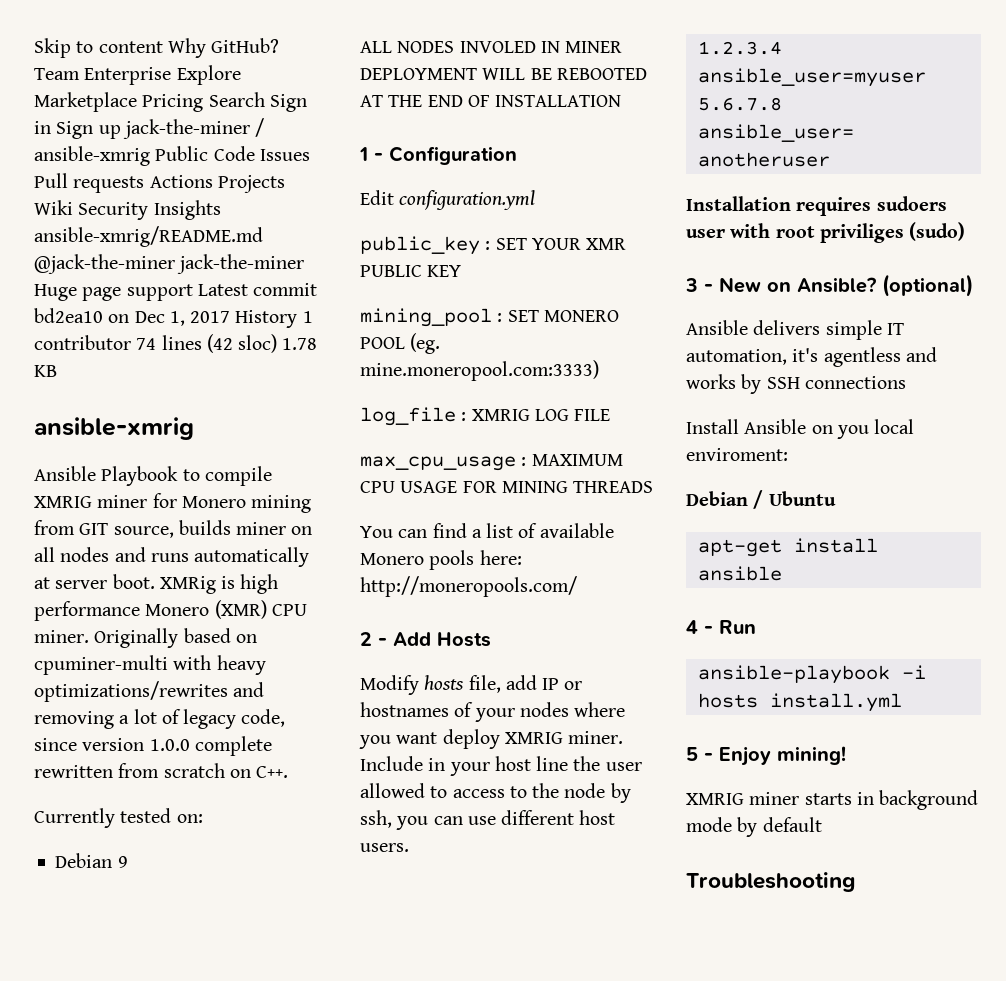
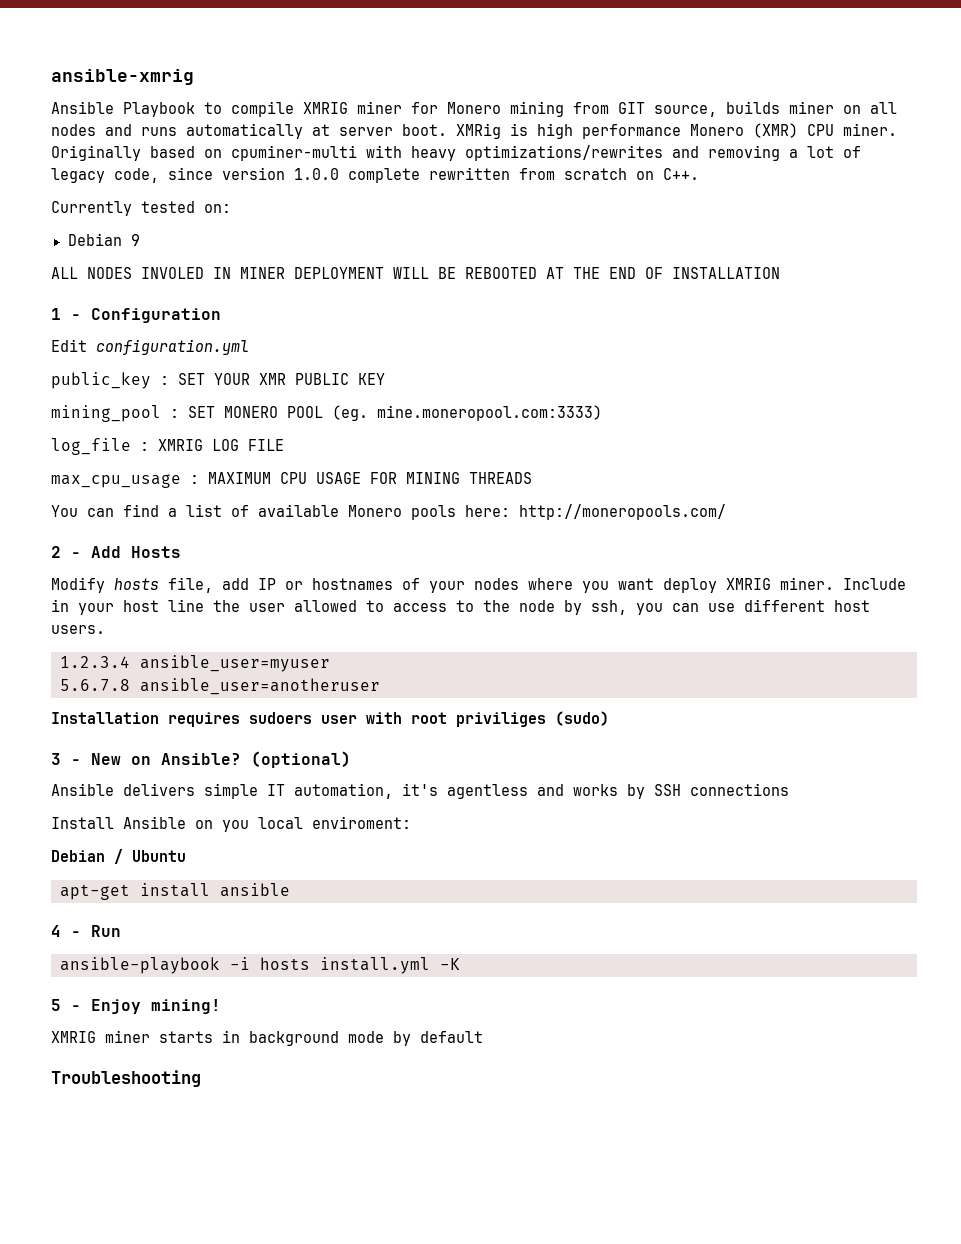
[34,38,280,58] [34,65,241,85] [34,92,307,112] [34,118,265,139] [34,146,310,166] [34,173,285,193] [34,200,221,220] [34,226,263,247] [34,254,305,274] [34,283,318,301] [34,308,313,328] [34,334,318,353] [34,365,57,377] Skip to content Why GitHub? Team Enterprise Explore Marketplace Pricing Search Sign in Sign up jack-the-miner / ansible-xmrig Public Code Issues Pull requests Actions Projects Wiki Security Insights ansible-xmrig/README.md @jack-the-miner jack-the-miner Huge page support Latest commit bd2ea10 on Dec 1, 2017 History 1 contributor 74 lines (42 sloc) 1.78 KB // -> (51, 77) none
(902, 702) none -> [440,958,460,970] -K

